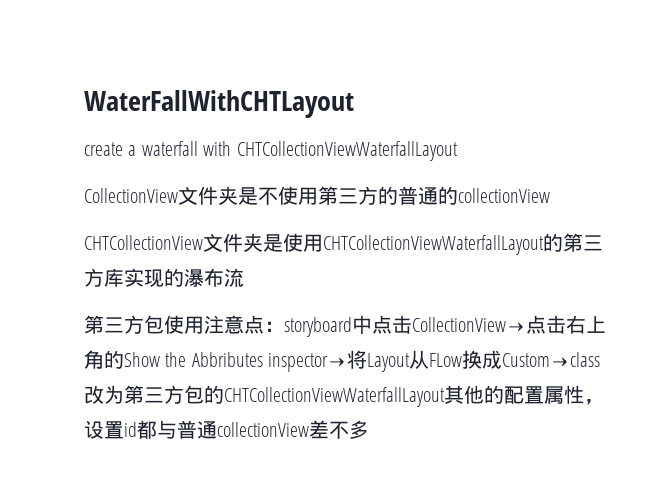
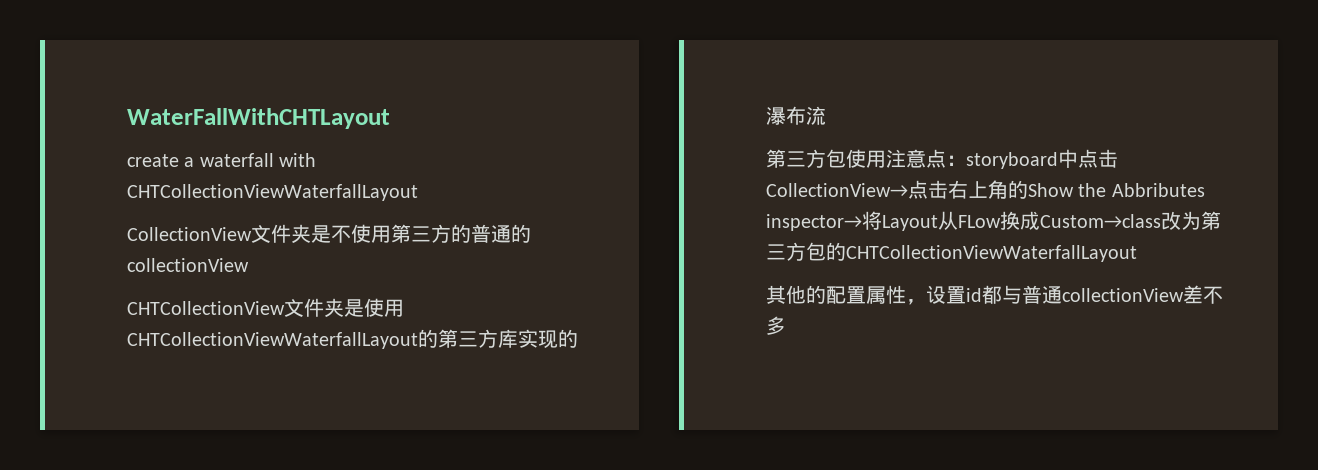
(445, 397) none -> (1137, 253) //

